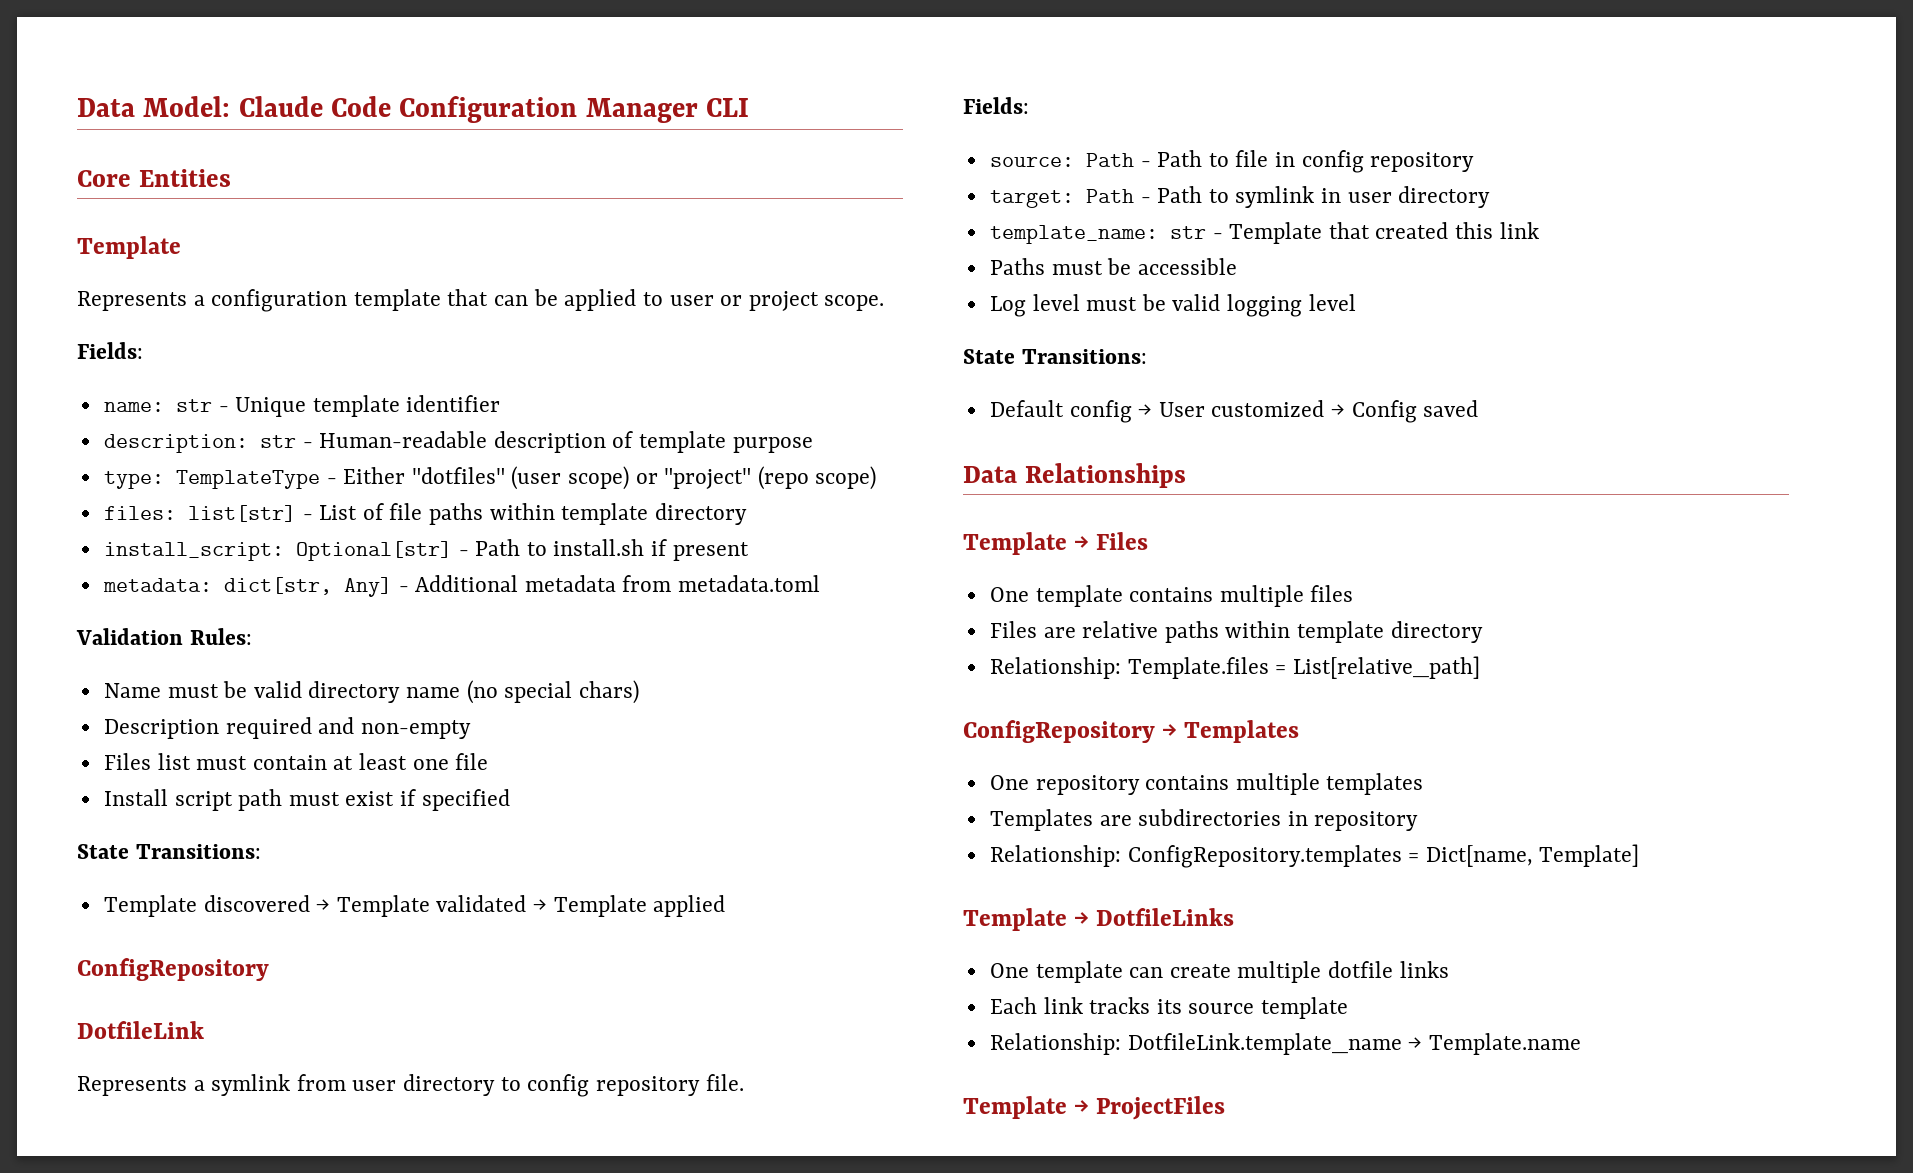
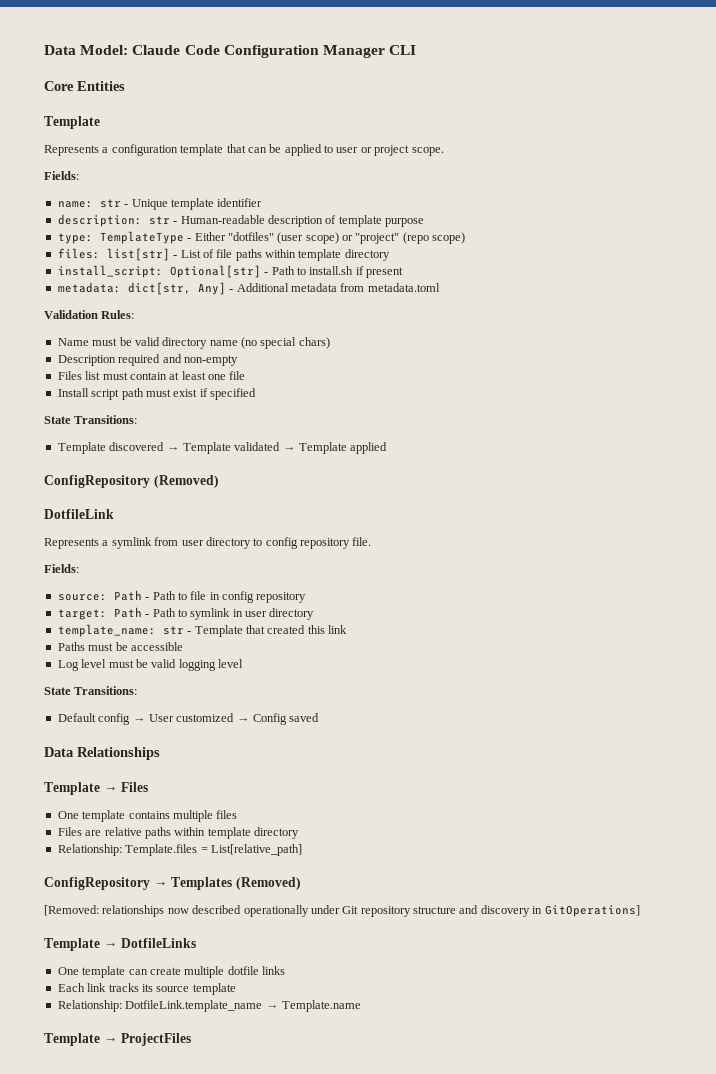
(269, 969) none -> [153,475,219,488] (Removed)
[989,773,1424,795] [989,809,1419,831] [989,844,1640,868] // One repository contains multiple templates // Templates are subdirectories in repository // Relationship: ConfigRepository.templates = Dict[name, Template] -> [235,877,301,890] [44,905,640,917] (Removed) // [Removed: relationships now described operationally under Git repository structure and discovery in GitOperations]

